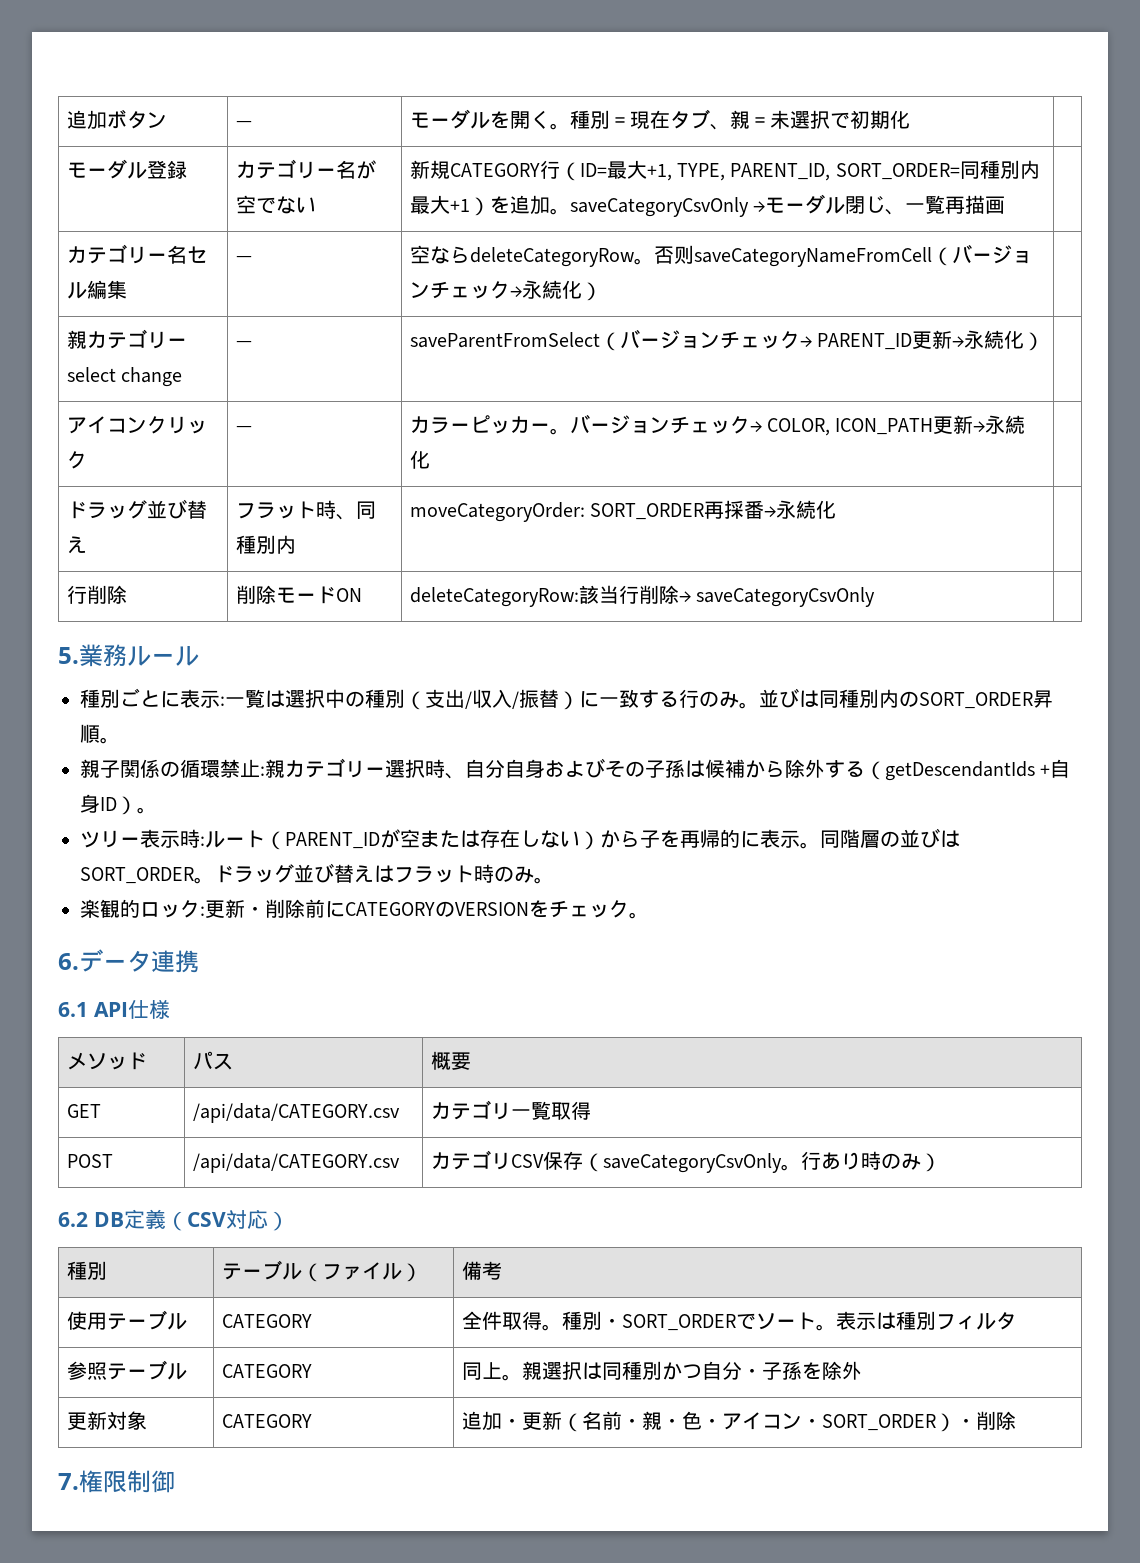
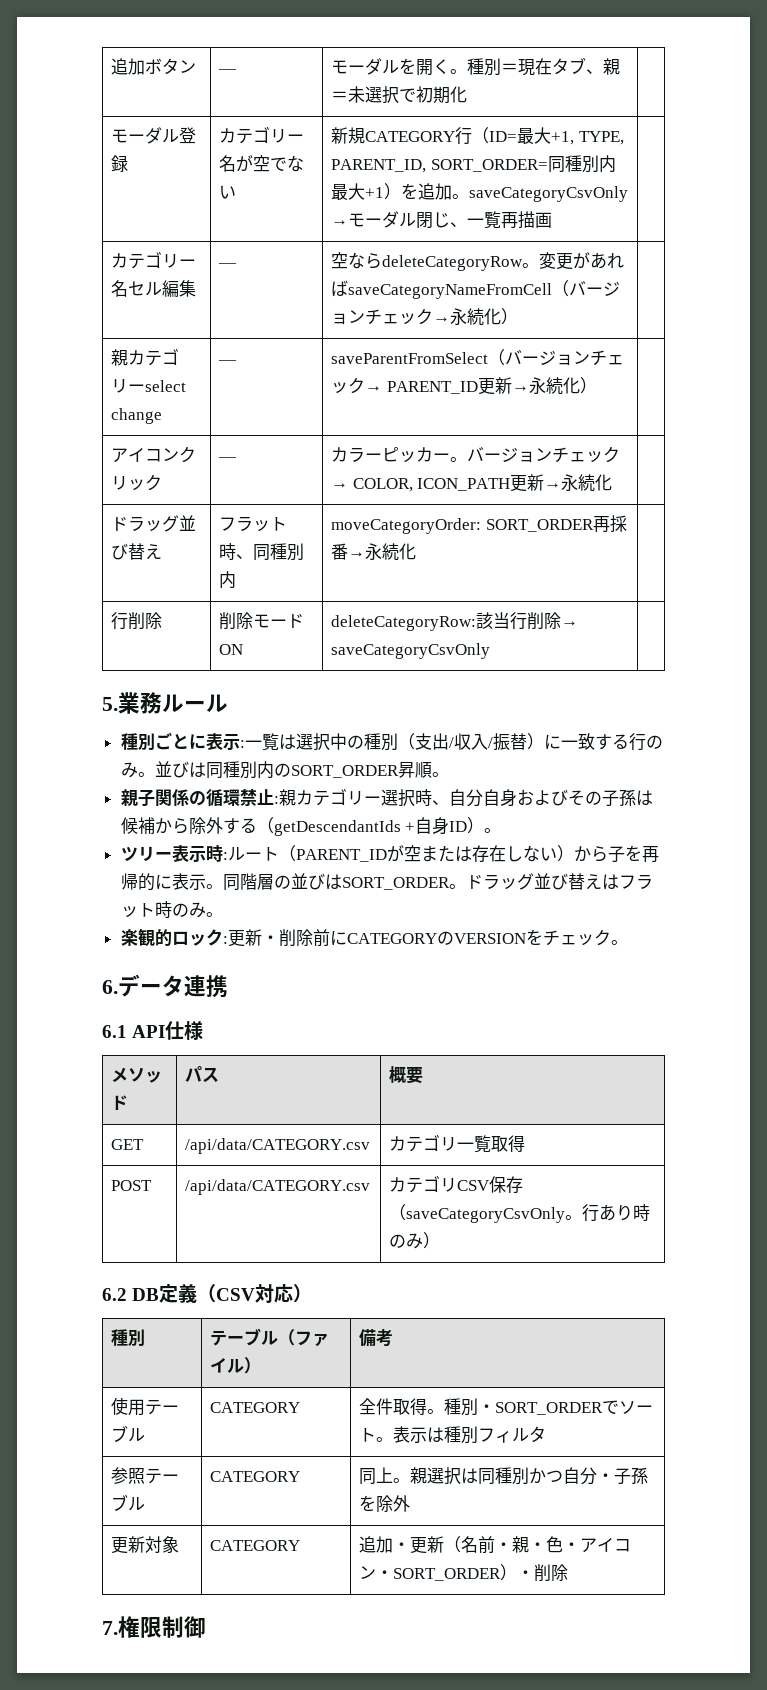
[653,245,694,264] 否则 -> [539,252,625,270] [331,280,349,297] 変更があれば

